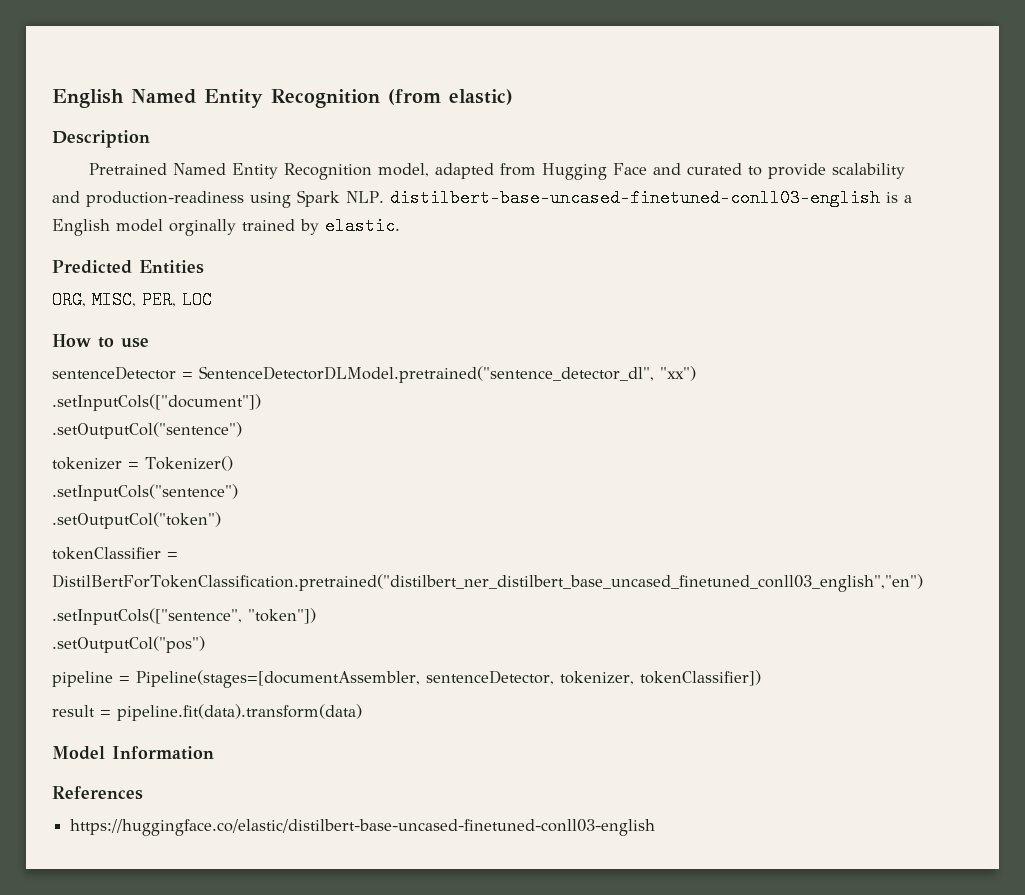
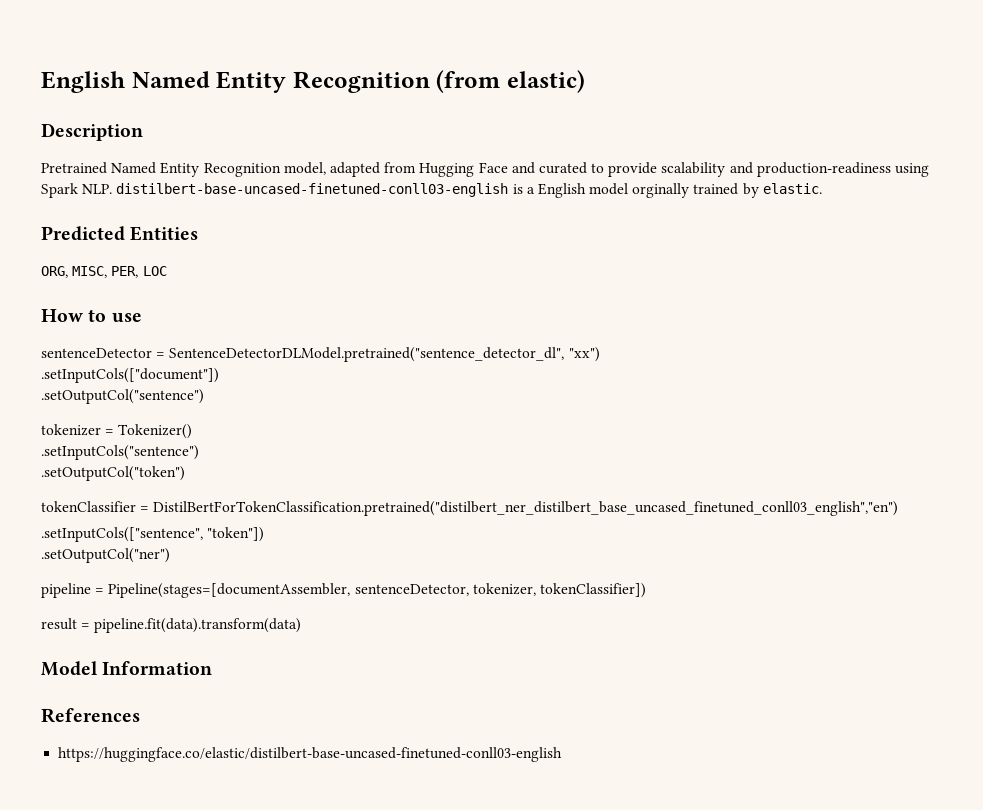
[52,636,205,653] .setOutputCol("pos") -> [41,548,170,563] .setOutputCol("ner")

